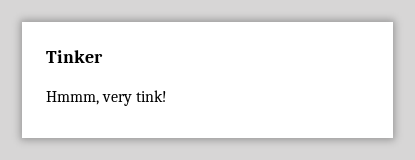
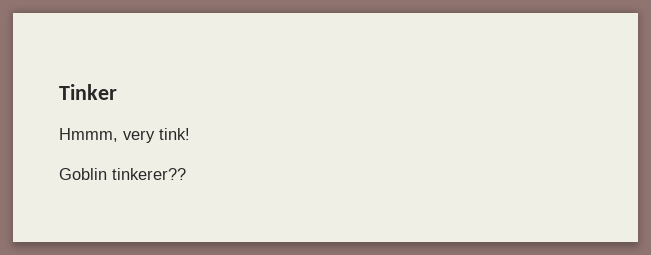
(168, 96) none -> [59,168,186,180] // Goblin tinkerer??

